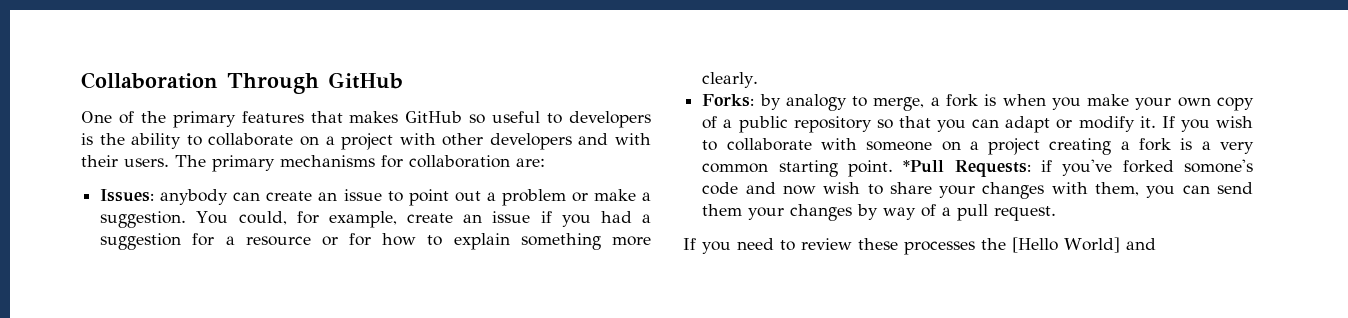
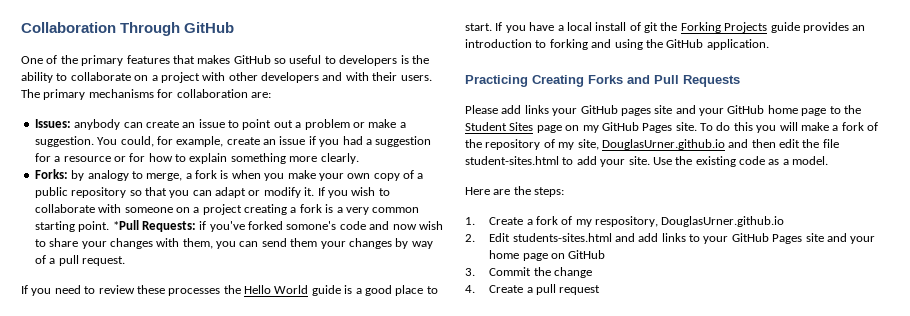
[1012,237,1156,253] [Hello World] and -> [244,285,438,296] [465,22,866,33] [465,39,769,50] [465,75,740,87] [465,105,861,116] [465,122,878,133] [465,139,839,150] [465,156,829,167] [465,186,565,197] [465,216,785,227] [465,233,876,244] [489,250,606,261] [465,267,592,278] [465,284,601,295] Hello World guide is a good place to start. If you have a local install of git the Forking Projects guide provides an introduction to forking and using the GitHub application. // Practicing Creating Forks and Pull Requests // Please add links your GitHub pages site and your GitHub home page to the Student Sites page on my GitHub Pages site. To do this you will make a fork of the repository of my site, DouglasUrner.github.io and then edit the file student-sites.html to add your site. Use the existing code as a model. // Here are the steps: // 1. Create a fork of my respository, DouglasUrner.github.io // 2. Edit students-sites.html and add links to your GitHub Pages site and your home page on GitHub // 3. Commit the change // 4. Create a pull request

